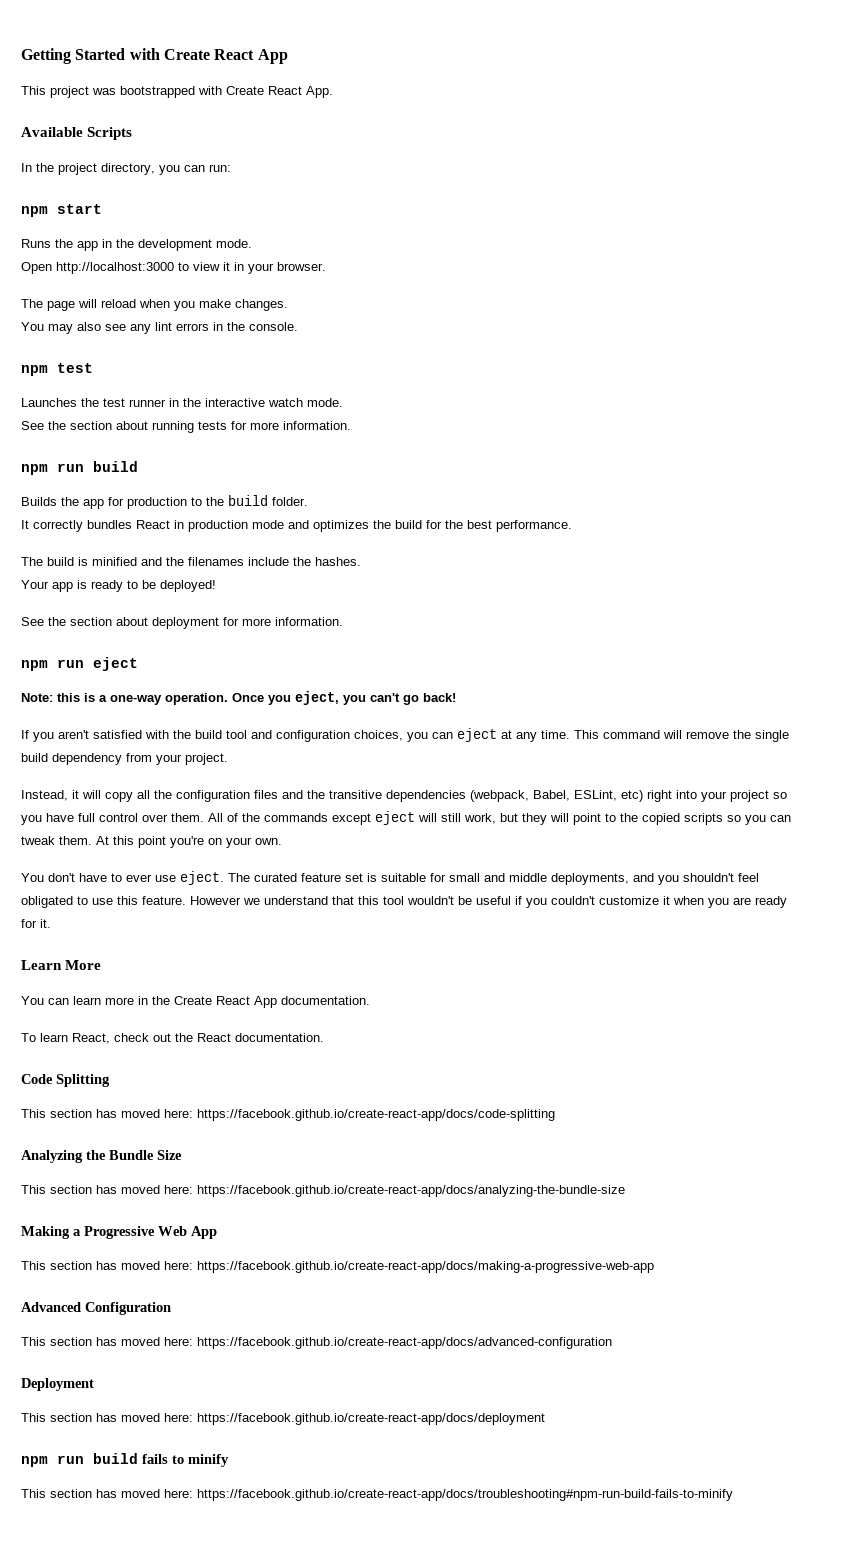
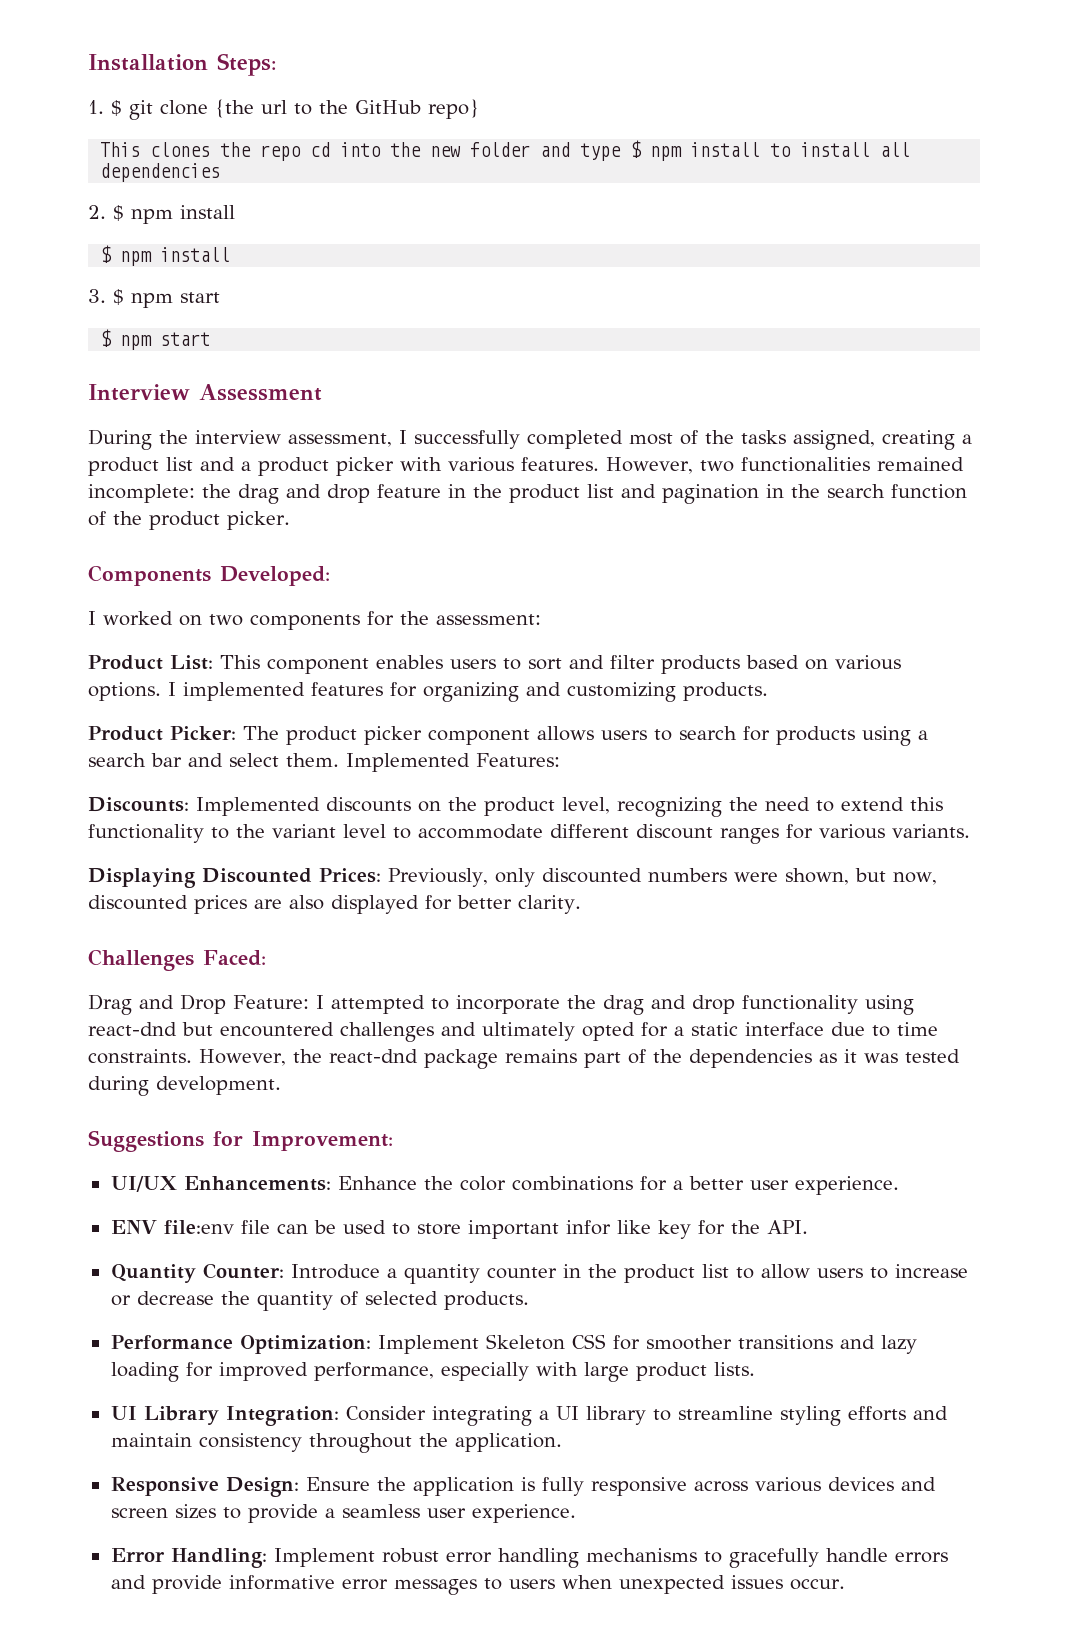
[21,48,288,64] [21,86,333,98] [21,127,133,140] [21,163,231,175] [21,204,102,217] [21,239,252,251] [21,262,326,274] [21,299,288,311] [21,322,298,334] [21,363,93,376] [21,398,343,407] [21,421,351,433] [21,461,138,475] [21,495,308,509] [21,520,572,532] [21,557,361,566] [21,580,216,592] [21,617,343,629] [21,657,138,671] [21,691,456,705] [21,728,789,742] [21,753,228,765] [21,790,787,802] [21,811,791,825] [21,836,282,848] [21,871,759,885] [21,896,787,908] [21,919,51,928] [21,960,102,970] [21,996,370,1008] [21,1033,324,1044] [21,1074,110,1087] [21,1109,555,1121] [21,1150,182,1163] [21,1185,625,1197] [21,1226,217,1239] [21,1261,654,1273] [21,1302,171,1315] [21,1337,612,1349] [21,1378,94,1391] [21,1413,545,1425] [21,1453,229,1467] [21,1489,733,1501] Getting Started with Create React App // This project was bootstrapped with Create React App. // Available Scripts // In the project directory, you can run: // npm start // Runs the app in the development mode. // Open http://localhost:3000 to view it in your browser. // The page will reload when you make changes. // You may also see any lint errors in the console. // npm test // Launches the test runner in the interactive watch mode. // See the section about running tests for more information. // npm run build // Builds the app for production to the build folder. // It correctly bundles React in production mode and optimizes the build for the best performance. // The build is minified and the filenames include the hashes. // Your app is ready to be deployed! // See the section about deployment for more information. // npm run eject // Note: this is a one-way operation. Once you eject, you can't go back! // If you aren't satisfied with the build tool and configuration choices, you can eject at any time. This command will remove the single build dependency from your project. // Instead, it will copy all the configuration files and the transitive dependencies (webpack, Babel, ESLint, etc) right into your project so you have full control over them. All of the commands except eject will still work, but they will point to the copied scripts so you can tweak them. At this point you're on your own. // You don't have to ever use eject. The curated feature set is suitable for small and middle deployments, and you shouldn't feel obligated to use this feature. However we understand that this tool wouldn't be useful if you couldn't customize it when you are ready for it. // Learn More // You can learn more in the Create React App documentation. // To learn React, check out the React documentation. // Code Splitting // This section has moved here: https://facebook.github.io/create-react-app/docs/code-splitting // Analyzing the Bundle Size // This section has moved here: https://facebook.github.io/create-react-app/docs/analyzing-the-bundle-size // Making a Progressive Web App // This section has moved here: https://facebook.github.io/create-react-app/docs/making-a-progressive-web-app // Advanced Configuration // This section has moved here: https://facebook.github.io/create-react-app/docs/advanced-configuration // Deployment // This section has moved here: https://facebook.github.io/create-react-app/docs/deployment // npm run build fails to minify // This section has moved here: https://facebook.github.io/create-react-app/docs/troubleshooting#npm-run-build-fails-to-minify -> [88,53,277,76] [88,99,479,120] [100,140,911,161] [100,163,221,182] [88,205,235,224] [100,245,231,266] [88,289,220,308] [100,329,211,350] [88,384,322,401] [88,429,972,450] [88,457,964,476] [88,484,967,504] [88,511,290,530] [88,565,330,586] [88,611,541,630] [88,655,901,674] [88,682,768,702] [88,726,928,746] [88,753,560,772] [88,797,943,817] [88,824,970,844] [88,868,937,888] [88,895,581,914] [88,949,266,971] [88,994,914,1015] [88,1022,938,1042] [88,1049,960,1069] [88,1076,281,1096] [88,1130,393,1152] [110,1176,899,1195] [110,1220,808,1239] [110,1263,968,1284] [110,1291,529,1311] [110,1334,917,1354] [110,1362,755,1382] [110,1406,948,1426] [110,1433,562,1453] [110,1477,936,1497] [110,1504,576,1523] [110,1548,948,1568] [110,1575,845,1595] Installation Steps: // 1. $ git clone {the url to the GitHub repo} // This clones the repo cd into the new folder and type $ npm install to install all dependencies // 2. $ npm install // $ npm install // 3. $ npm start // $ npm start // Interview Assessment // During the interview assessment, I successfully completed most of the tasks assigned, creating a product list and a product picker with various features. However, two functionalities remained incomplete: the drag and drop feature in the product list and pagination in the search function of the product picker. // Components Developed: // I worked on two components for the assessment: // Product List: This component enables users to sort and filter products based on various options. I implemented features for organizing and customizing products. // Product Picker: The product picker component allows users to search for products using a search bar and select them. Implemented Features: // Discounts: Implemented discounts on the product level, recognizing the need to extend this functionality to the variant level to accommodate different discount ranges for various variants. // Displaying Discounted Prices: Previously, only discounted numbers were shown, but now, discounted prices are also displayed for better clarity. // Challenges Faced: // Drag and Drop Feature: I attempted to incorporate the drag and drop functionality using react-dnd but encountered challenges and ultimately opted for a static interface due to time constraints. However, the react-dnd package remains part of the dependencies as it was tested during development. // Suggestions for Improvement: // UI/UX Enhancements: Enhance the color combinations for a better user experience. // ENV file:env file can be used to store important infor like key for the API. // Quantity Counter: Introduce a quantity counter in the product list to allow users to increase or decrease the quantity of selected products. // Performance Optimization: Implement Skeleton CSS for smoother transitions and lazy loading for improved performance, especially with large product lists. // UI Library Integration: Consider integrating a UI library to streamline styling efforts and maintain consistency throughout the application. // Responsive Design: Ensure the application is fully responsive across various devices and screen sizes to provide a seamless user experience. // Error Handling: Implement robust error handling mechanisms to gracefully handle errors and provide informative error messages to users when unexpected issues occur.

